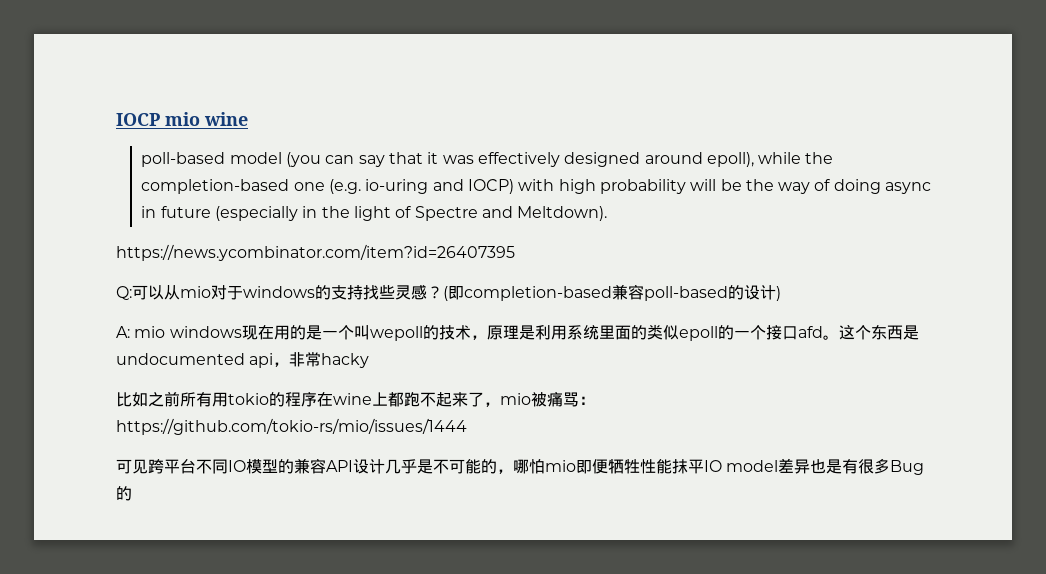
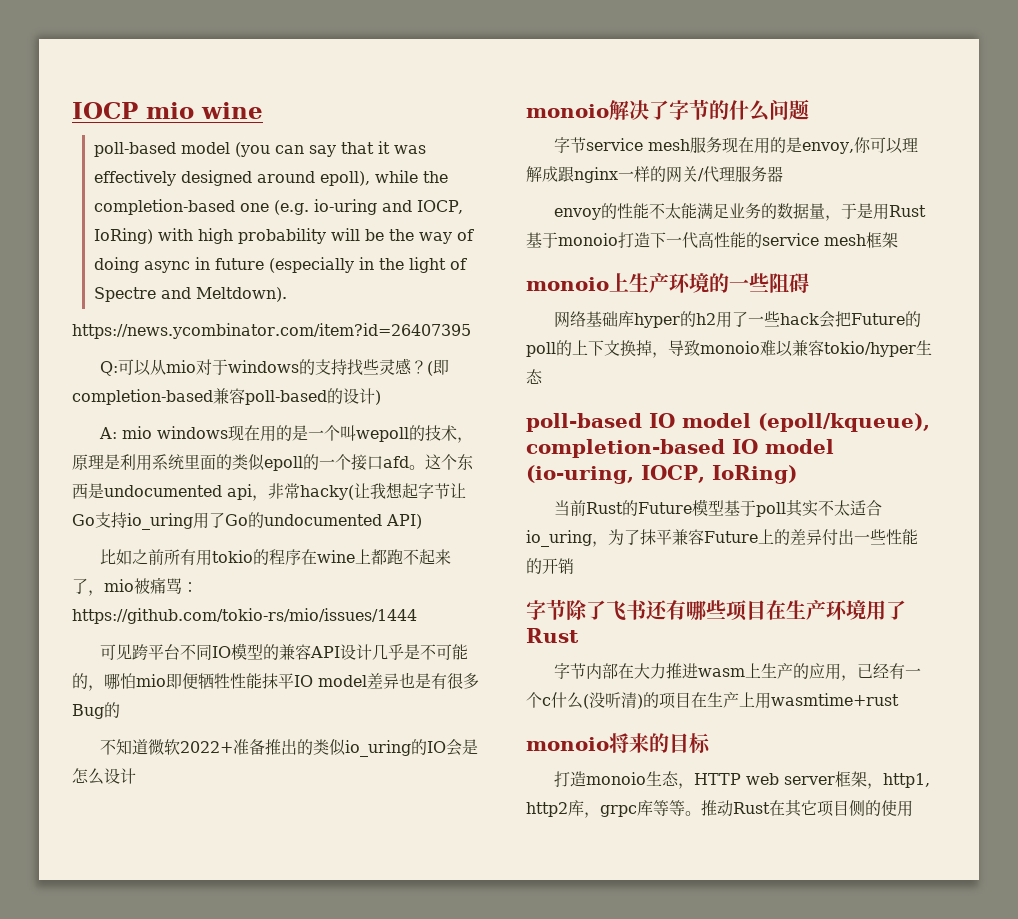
[467,179,514,194] IOCP) -> [416,200,464,214] [93,228,153,244] IOCP, IoRing)
[321,353,370,368] hacky -> [300,482,466,500] [72,512,422,530] hacky(让我想起字节让Go支持io_uring用了Go的undocumented API)
(132, 493) none -> [99,739,478,757] [72,768,136,785] [526,99,809,122] [553,137,918,154] [526,166,783,183] [553,203,926,221] [526,231,898,249] [526,273,809,293] [553,311,921,328] [526,340,932,358] [526,369,543,384] [526,413,930,432] [526,439,834,458] [526,465,797,484] [553,499,882,517] [526,529,918,547] [526,558,574,574] [526,599,906,621] [526,628,579,643] [553,663,921,681] [526,692,899,709] [526,733,711,754] [553,771,930,789] [526,800,913,818] // 不知道微软2022+准备推出的类似io_uring的IO会是怎么设计 // monoio解决了字节的什么问题 // 字节service mesh服务现在用的是envoy,你可以理解成跟nginx一样的网关/代理服务器 // envoy的性能不太能满足业务的数据量，于是用Rust基于monoio打造下一代高性能的service mesh框架 // monoio上生产环境的一些阻碍 // 网络基础库hyper的h2用了一些hack会把Future的poll的上下文换掉，导致monoio难以兼容tokio/hyper生态 // poll-based IO model (epoll/kqueue), completion-based IO model (io-uring, IOCP, IoRing) // 当前Rust的Future模型基于poll其实不太适合io_uring，为了抹平兼容Future上的差异付出一些性能的开销 // 字节除了飞书还有哪些项目在生产环境用了Rust // 字节内部在大力推进wasm上生产的应用，已经有一个c什么(没听清)的项目在生产上用wasmtime+rust // monoio将来的目标 // 打造monoio生态，HTTP web server框架，http1, http2库，grpc库等等。推动Rust在其它项目侧的使用

